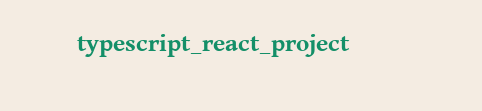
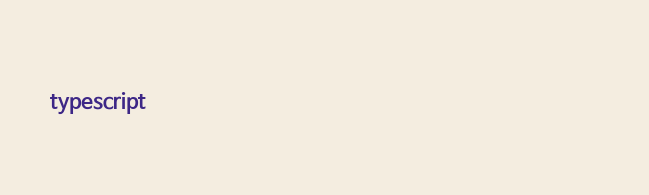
[77,34,350,57] typescript_react_project -> [50,92,146,115] typescript

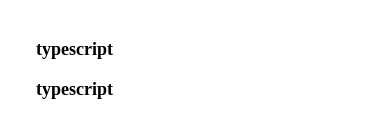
[50,92,146,115] typescript -> [36,42,113,59] [36,82,113,99] typescript // typescript

